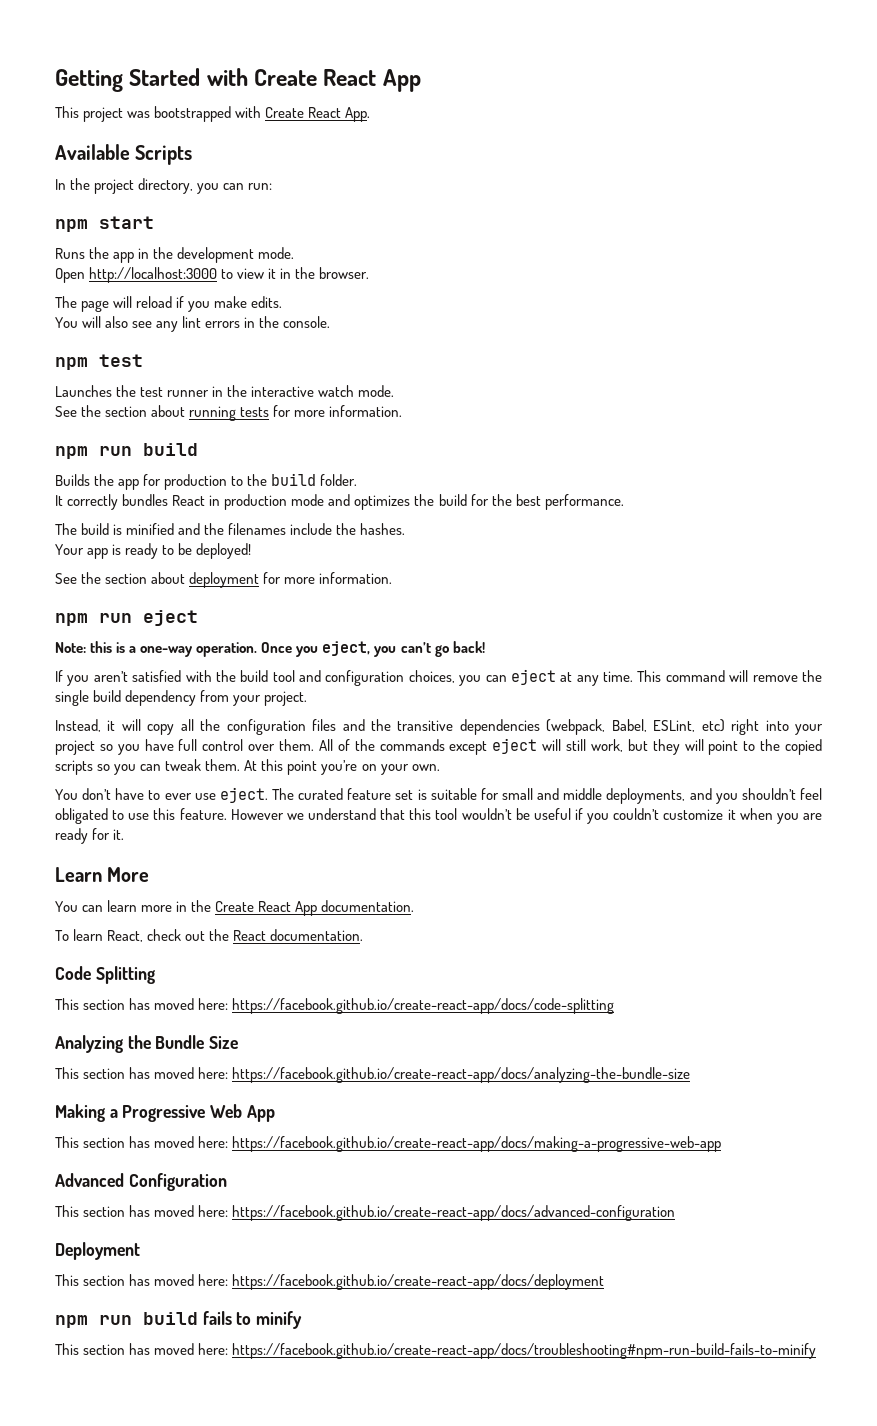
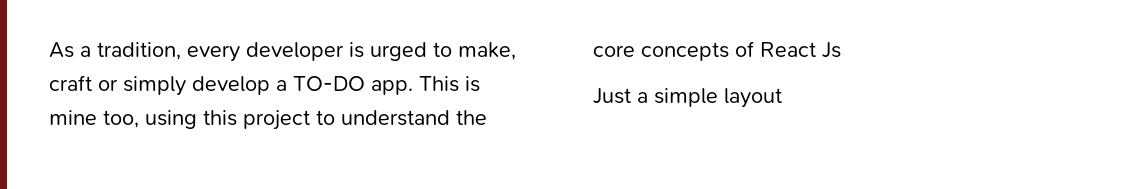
[55,68,421,92] [55,106,371,122] [55,144,193,165] [55,178,273,194] [55,216,154,232] [55,247,295,263] [55,267,370,283] [55,296,283,312] [55,316,331,332] [55,354,143,370] [55,385,395,397] [55,405,403,421] [55,443,198,459] [55,473,358,490] [55,494,624,510] [55,523,406,535] [55,543,252,559] [55,572,393,588] [55,610,198,626] [55,641,485,657] [55,669,823,686] [55,690,308,706] [55,719,824,735] [55,738,822,755] [55,759,440,775] [55,787,822,804] [55,808,822,824] [55,828,125,844] [55,867,150,882] [55,900,415,916] [55,929,364,942] [55,966,155,984] [55,998,615,1014] [55,1035,239,1053] [55,1067,691,1083] [55,1104,275,1122] [55,1136,722,1152] [55,1173,227,1191] [55,1205,676,1221] [55,1242,140,1260] [55,1274,605,1290] [55,1311,303,1329] [55,1343,817,1359] Getting Started with Create React App // This project was bootstrapped with Create React App. // Available Scripts // In the project directory, you can run: // npm start // Runs the app in the development mode. // Open http://localhost:3000 to view it in the browser. // The page will reload if you make edits. // You will also see any lint errors in the console. // npm test // Launches the test runner in the interactive watch mode. // See the section about running tests for more information. // npm run build // Builds the app for production to the build folder. // It correctly bundles React in production mode and optimizes the build for the best performance. // The build is minified and the filenames include the hashes. // Your app is ready to be deployed! // See the section about deployment for more information. // npm run eject // Note: this is a one-way operation. Once you eject, you can’t go back! // If you aren’t satisfied with the build tool and configuration choices, you can eject at any time. This command will remove the single build dependency from your project. // Instead, it will copy all the configuration files and the transitive dependencies (webpack, Babel, ESLint, etc) right into your project so you have full control over them. All of the commands except eject will still work, but they will point to the copied scripts so you can tweak them. At this point you’re on your own. // You don’t have to ever use eject. The curated feature set is suitable for small and middle deployments, and you shouldn’t feel obligated to use this feature. However we understand that this tool wouldn’t be useful if you couldn’t customize it when you are ready for it. // Learn More // You can learn more in the Create React App documentation. // To learn React, check out the React documentation. // Code Splitting // This section has moved here: https://facebook.github.io/create-react-app/docs/code-splitting // Analyzing the Bundle Size // This section has moved here: https://facebook.github.io/create-react-app/docs/analyzing-the-bundle-size // Making a Progressive Web App // This section has moved here: https://facebook.github.io/create-react-app/docs/making-a-progressive-web-app // Advanced Configuration // This section has moved here: https://facebook.github.io/create-react-app/docs/advanced-configuration // Deployment // This section has moved here: https://facebook.github.io/create-react-app/docs/deployment // npm run build fails to minify // This section has moved here: https://facebook.github.io/create-react-app/docs/troubleshooting#npm-run-build-fails-to-minify -> [49,42,516,62] [49,75,480,96] [49,110,487,130] [593,41,841,61] [593,88,782,108] As a tradition, every developer is urged to make, craft or simply develop a TO-DO app. This is mine too, using this project to understand the core concepts of React Js // Just a simple layout

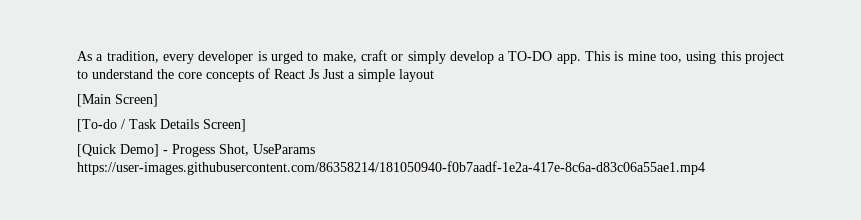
(841, 50) // -> (319, 74) none
(782, 98) none -> [77,94,158,107] [77,119,246,132] [77,144,315,157] [77,161,705,175] // [Main Screen] // [To-do / Task Details Screen] // [Quick Demo] - Progess Shot, UseParams https://user-images.githubusercontent.com/86358214/181050940-f0b7aadf-1e2a-417e-8c6a-d83c06a55ae1.mp4

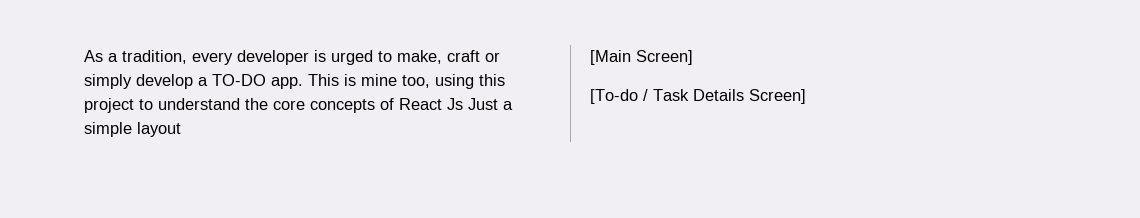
[77,144,315,157] [77,161,705,175] // [Quick Demo] - Progess Shot, UseParams https://user-images.githubusercontent.com/86358214/181050940-f0b7aadf-1e2a-417e-8c6a-d83c06a55ae1.mp4 -> (806, 96) none

